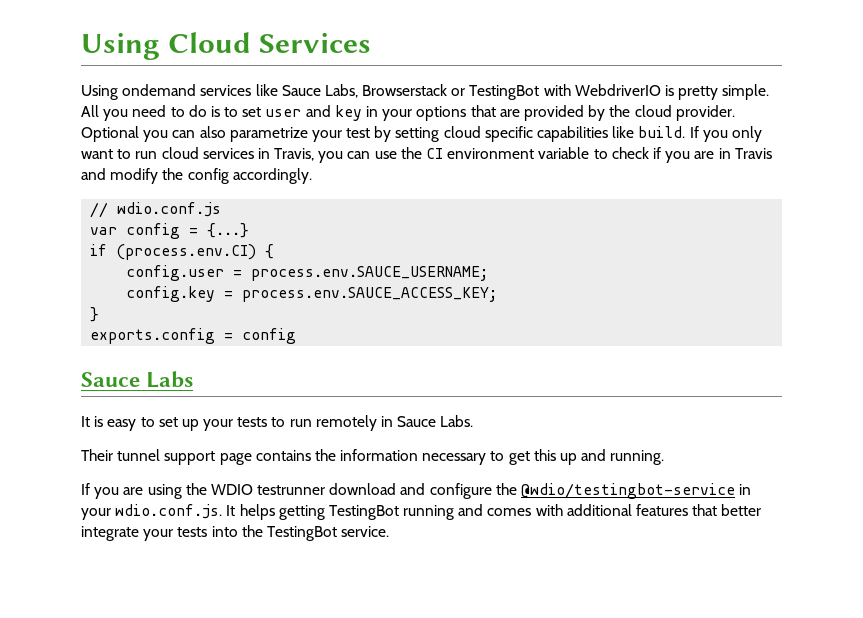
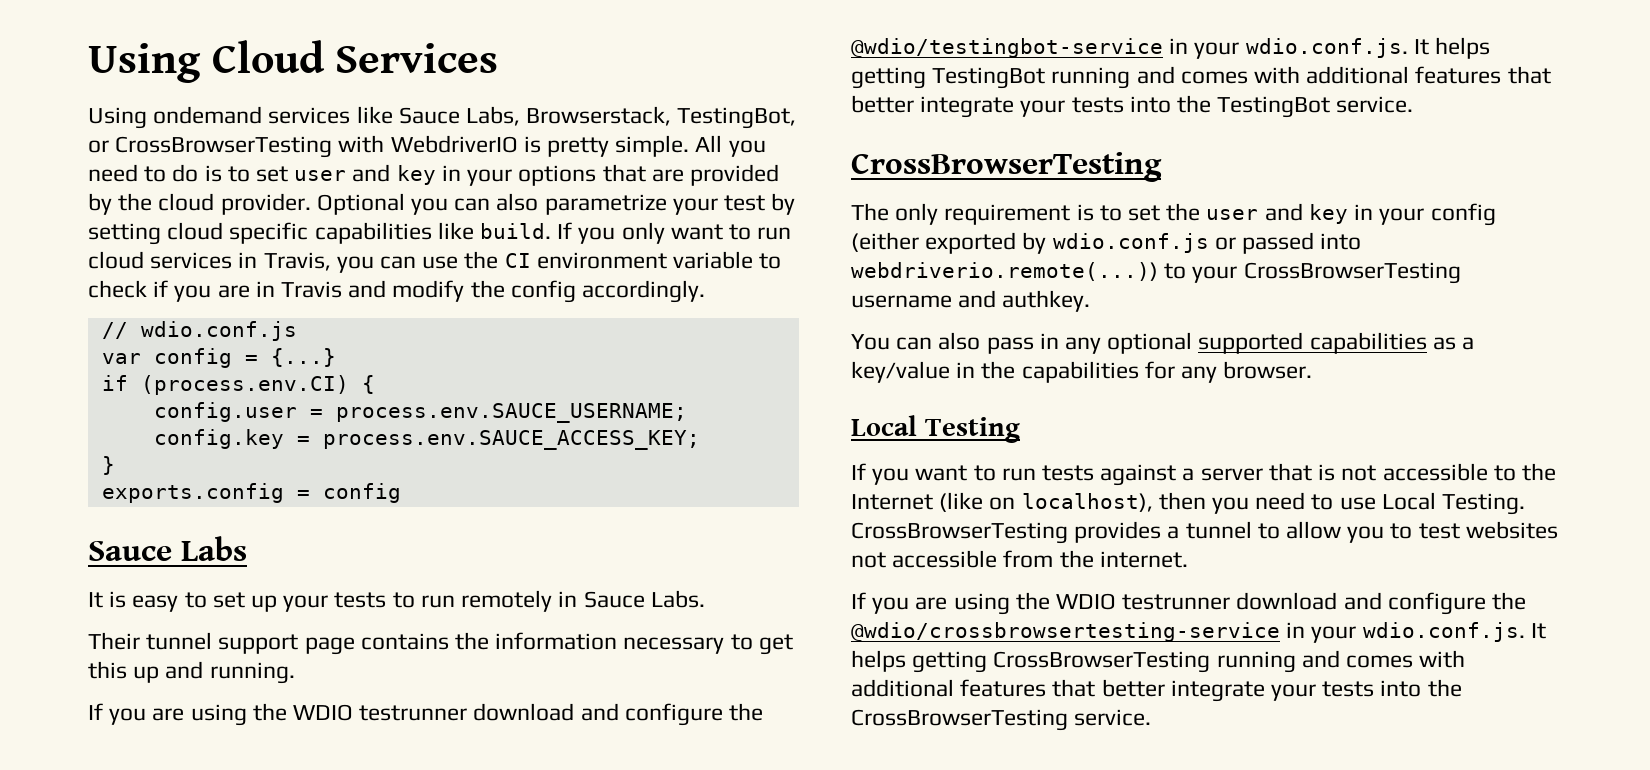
[362,84,540,100] Browserstack or TestingBot -> [526,106,797,129] [88,136,333,158] Browserstack, TestingBot, or CrossBrowserTesting
(390, 531) none -> [851,152,1162,182] [851,203,1496,226] [851,232,1362,254] [851,262,1461,284] [851,290,1091,312] [851,332,1475,354] [851,361,1313,383] [851,415,1020,443] [851,463,1556,486] [851,492,1526,515] [851,521,1558,544] [851,550,1188,568] [851,592,1527,615] [851,622,1546,643] [851,650,1466,673] [851,679,1462,702] [851,709,1152,731] // CrossBrowserTesting // The only requirement is to set the user and key in your config (either exported by wdio.conf.js or passed into webdriverio.remote(...)) to your CrossBrowserTesting username and authkey. // You can also pass in any optional supported capabilities as a key/value in the capabilities for any browser. // Local Testing // If you want to run tests against a server that is not accessible to the Internet (like on localhost), then you need to use Local Testing. CrossBrowserTesting provides a tunnel to allow you to test websites not accessible from the internet. // If you are using the WDIO testrunner download and configure the @wdio/crossbrowsertesting-service in your wdio.conf.js. It helps getting CrossBrowserTesting running and comes with additional features that better integrate your tests into the CrossBrowserTesting service.

